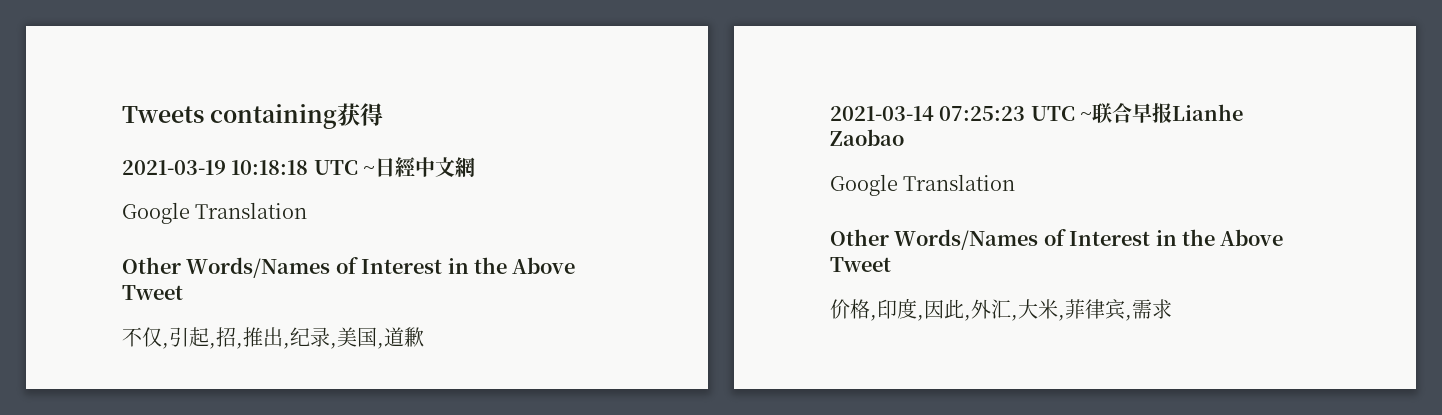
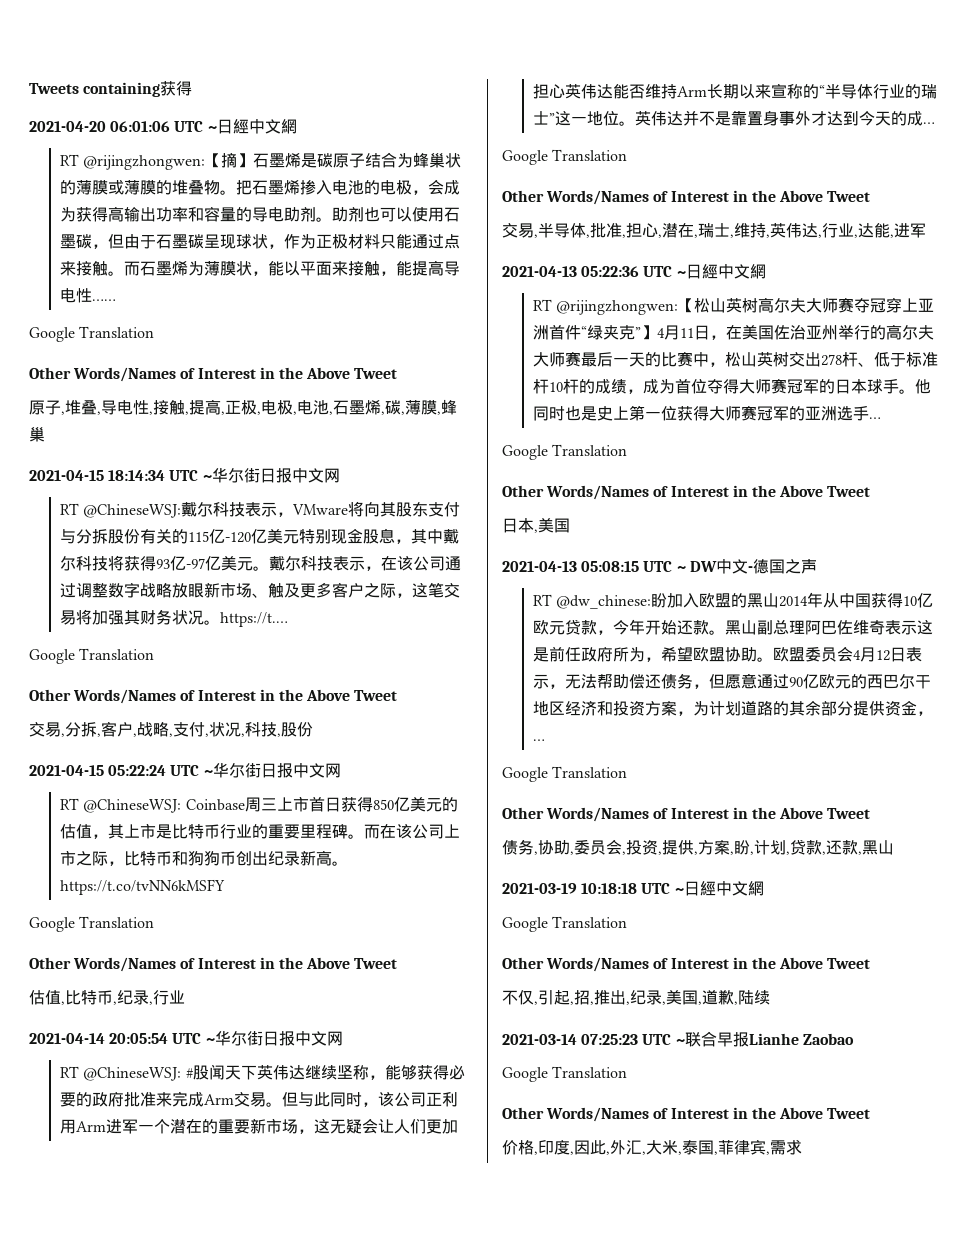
(384, 114) none -> [29,119,297,134] [60,152,462,170] [60,179,461,195] [60,206,461,222] [60,234,461,249] [60,260,461,276] [60,288,117,303] [29,326,155,342] [29,367,398,382] [29,399,457,415] [29,426,45,442] [29,468,340,483] [60,501,461,518] [60,528,460,544] [60,555,462,571] [60,582,461,598] [60,609,289,627] [29,648,155,664] [29,689,398,704] [29,721,313,737] [29,763,341,778] [60,796,458,813] [60,823,461,839] [60,850,349,866] [60,879,226,895] [29,916,155,932] [29,957,398,972] [29,990,185,1005] [29,1031,343,1046] [60,1064,465,1081] [60,1091,459,1107] [60,1118,459,1134] [533,83,938,99] [533,110,936,126] [502,149,628,165] [502,190,871,205] [502,223,926,238] [502,264,766,279] [533,297,935,315] [533,324,935,340] [533,351,939,367] [533,378,932,394] [533,405,882,421] [502,444,628,460] [502,485,871,500] [502,518,570,533] [502,559,817,574] [533,592,934,609] [533,619,934,635] [533,646,923,662] [533,673,932,689] [533,701,934,716] [533,739,546,741] [502,766,628,782] [502,807,871,822] [502,839,894,855] // 2021-04-20 06:01:06 UTC ~日經中文網 // RT @rijingzhongwen:【摘】石墨烯是碳原子结合为蜂巢状的薄膜或薄膜的堆叠物。把石墨烯掺入电池的电极，会成为获得高输出功率和容量的导电助剂。助剂也可以使用石墨碳，但由于石墨碳呈现球状，作为正极材料只能通过点来接触。而石墨烯为薄膜状，能以平面来接触，能提高导电性…… // Google Translation // Other Words/Names of Interest in the Above Tweet // 原子,堆叠,导电性,接触,提高,正极,电极,电池,石墨烯,碳,薄膜,蜂巢 // 2021-04-15 18:14:34 UTC ~华尔街日报中文网 // RT @ChineseWSJ:戴尔科技表示，VMware将向其股东支付与分拆股份有关的115亿-120亿美元特别现金股息，其中戴尔科技将获得93亿-97亿美元。戴尔科技表示，在该公司通过调整数字战略放眼新市场、触及更多客户之际，这笔交易将加强其财务状况。https://t.… // Google Translation // Other Words/Names of Interest in the Above Tweet // 交易,分拆,客户,战略,支付,状况,科技,股份 // 2021-04-15 05:22:24 UTC ~华尔街日报中文网 // RT @ChineseWSJ: Coinbase周三上市首日获得850亿美元的估值，其上市是比特币行业的重要里程碑。而在该公司上市之际，比特币和狗狗币创出纪录新高。https://t.co/tvNN6kMSFY // Google Translation // Other Words/Names of Interest in the Above Tweet // 估值,比特币,纪录,行业 // 2021-04-14 20:05:54 UTC ~华尔街日报中文网 // RT @ChineseWSJ: #股闻天下英伟达继续坚称，能够获得必要的政府批准来完成Arm交易。但与此同时，该公司正利用Arm进军一个潜在的重要新市场，这无疑会让人们更加担心英伟达能否维持Arm长期以来宣称的“半导体行业的瑞士”这一地位。英伟达并不是靠置身事外才达到今天的成… // Google Translation // Other Words/Names of Interest in the Above Tweet // 交易,半导体,批准,担心,潜在,瑞士,维持,英伟达,行业,达能,进军 // 2021-04-13 05:22:36 UTC ~日經中文網 // RT @rijingzhongwen:【松山英树高尔夫大师赛夺冠穿上亚洲首件“绿夹克”】4月11日，在美国佐治亚州举行的高尔夫大师赛最后一天的比赛中，松山英树交出278杆、低于标准杆10杆的成绩，成为首位夺得大师赛冠军的日本球手。他同时也是史上第一位获得大师赛冠军的亚洲选手… // Google Translation // Other Words/Names of Interest in the Above Tweet // 日本,美国 // 2021-04-13 05:08:15 UTC ~ DW中文-德国之声 // RT @dw_chinese:盼加入欧盟的黑山2014年从中国获得10亿欧元贷款，今年开始还款。黑山副总理阿巴佐维奇表示这是前任政府所为，希望欧盟协助。欧盟委员会4月12日表示，无法帮助偿还债务，但愿意通过90亿欧元的西巴尔干地区经济和投资方案，为计划道路的其余部分提供资金，… // Google Translation // Other Words/Names of Interest in the Above Tweet // 债务,协助,委员会,投资,提供,方案,盼,计划,贷款,还款,黑山
(424, 337) none -> [734,990,770,1005] ,陆续
(1065, 318) none -> [682,1140,718,1155] 泰国,

